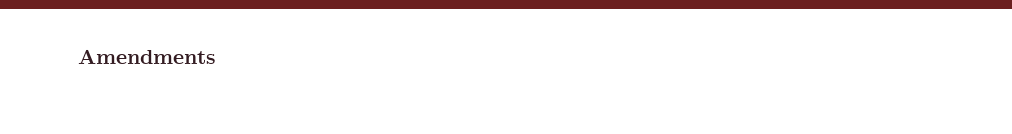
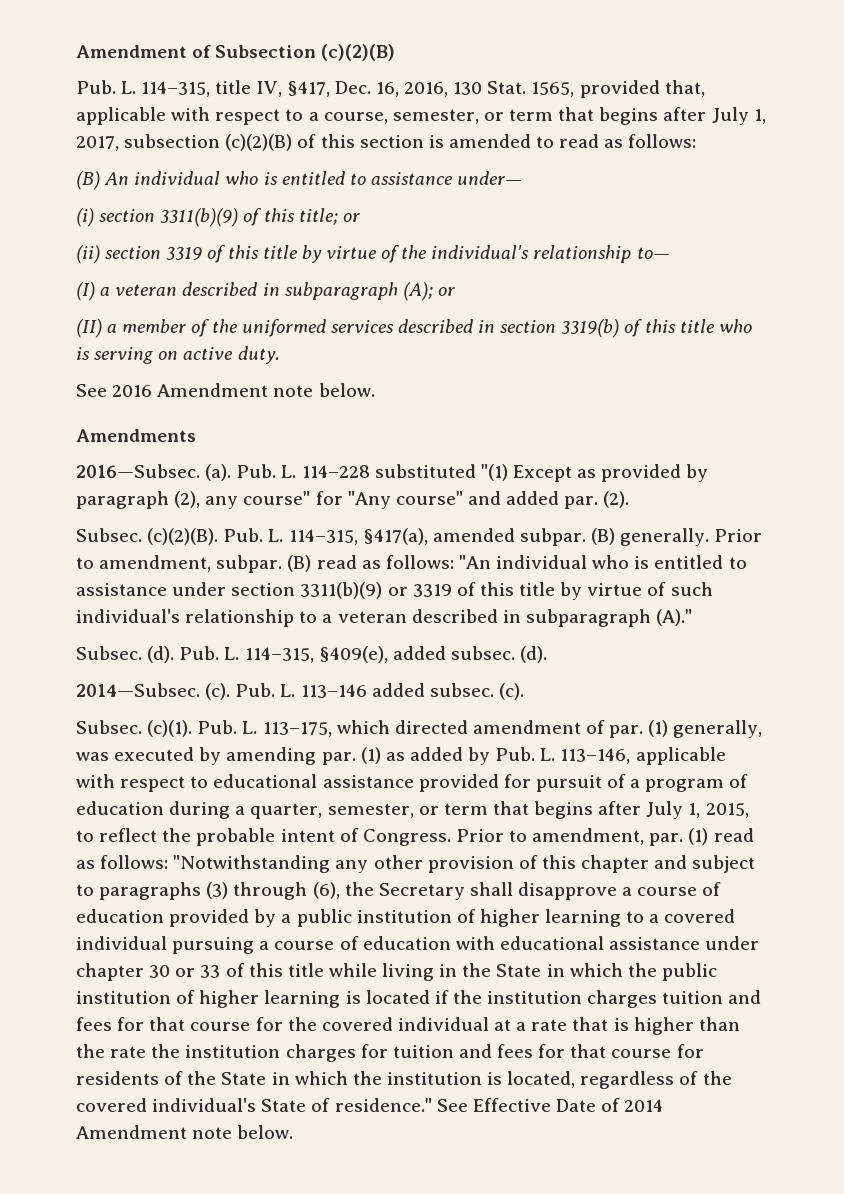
[78,49,216,64] Amendments -> [76,44,396,61] [76,80,705,98] [76,107,766,125] [76,134,697,151] [76,171,522,190] [76,208,360,227] [76,245,669,264] [76,282,455,301] [76,319,752,338] [76,346,280,364] [76,383,375,397] [76,429,196,442] [76,464,709,482] [76,491,630,509] [76,528,763,546] [76,555,747,573] [76,582,713,600] [76,609,693,627] [76,646,548,663] [76,683,524,700] [76,720,763,738] [76,747,726,765] [76,774,749,792] [76,801,749,819] [76,828,754,846] [76,855,756,873] [76,882,722,900] [76,909,736,927] [76,936,760,954] [76,963,717,981] [76,990,762,1008] [76,1017,740,1035] [76,1044,704,1062] [76,1071,732,1089] [76,1098,664,1112] [76,1125,294,1139] Amendment of Subsection (c)(2)(B) // Pub. L. 114–315, title IV, §417, Dec. 16, 2016, 130 Stat. 1565, provided that, applicable with respect to a course, semester, or term that begins after July 1, 2017, subsection (c)(2)(B) of this section is amended to read as follows: // (B) An individual who is entitled to assistance under— // (i) section 3311(b)(9) of this title; or // (ii) section 3319 of this title by virtue of the individual's relationship to— // (I) a veteran described in subparagraph (A); or // (II) a member of the uniformed services described in section 3319(b) of this title who is serving on active duty. // See 2016 Amendment note below. // Amendments // 2016—Subsec. (a). Pub. L. 114–228 substituted "(1) Except as provided by paragraph (2), any course" for "Any course" and added par. (2). // Subsec. (c)(2)(B). Pub. L. 114–315, §417(a), amended subpar. (B) generally. Prior to amendment, subpar. (B) read as follows: "An individual who is entitled to assistance under section 3311(b)(9) or 3319 of this title by virtue of such individual's relationship to a veteran described in subparagraph (A)." // Subsec. (d). Pub. L. 114–315, §409(e), added subsec. (d). // 2014—Subsec. (c). Pub. L. 113–146 added subsec. (c). // Subsec. (c)(1). Pub. L. 113–175, which directed amendment of par. (1) generally, was executed by amending par. (1) as added by Pub. L. 113–146, applicable with respect to educational assistance provided for pursuit of a program of education during a quarter, semester, or term that begins after July 1, 2015, to reflect the probable intent of Congress. Prior to amendment, par. (1) read as follows: "Notwithstanding any other provision of this chapter and subject to paragraphs (3) through (6), the Secretary shall disapprove a course of education provided by a public institution of higher learning to a covered individual pursuing a course of education with educational assistance under chapter 30 or 33 of this title while living in the State in which the public institution of higher learning is located if the institution charges tuition and fees for that course for the covered individual at a rate that is higher than the rate the institution charges for tuition and fees for that course for residents of the State in which the institution is located, regardless of the covered individual's State of residence." See Effective Date of 2014 Amendment note below.

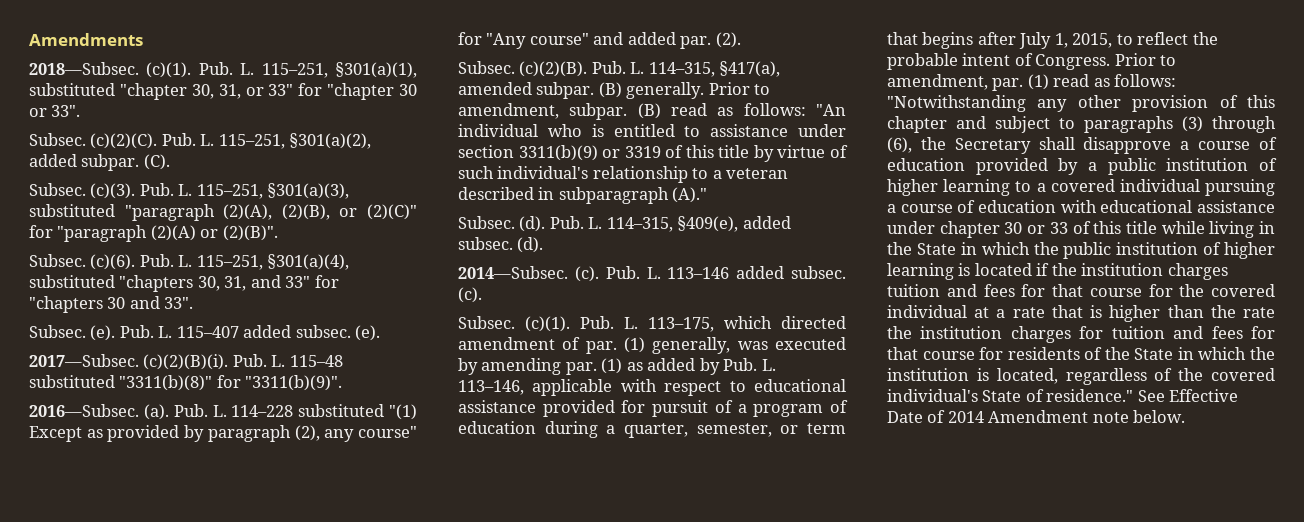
[76,44,396,61] [76,80,705,98] [76,107,766,125] [76,134,697,151] [76,171,522,190] [76,208,360,227] [76,245,669,264] [76,282,455,301] [76,319,752,338] [76,346,280,364] [76,383,375,397] [76,429,196,442] Amendment of Subsection (c)(2)(B) // Pub. L. 114–315, title IV, §417, Dec. 16, 2016, 130 Stat. 1565, provided that, applicable with respect to a course, semester, or term that begins after July 1, 2017, subsection (c)(2)(B) of this section is amended to read as follows: // (B) An individual who is entitled to assistance under— // (i) section 3311(b)(9) of this title; or // (ii) section 3319 of this title by virtue of the individual's relationship to— // (I) a veteran described in subparagraph (A); or // (II) a member of the uniformed services described in section 3319(b) of this title who is serving on active duty. // See 2016 Amendment note below. // Amendments -> [29,33,143,46] [29,62,417,78] [29,83,417,100] [29,105,81,117] [29,133,372,149] [29,154,170,171] [29,183,350,199] [29,204,418,221] [29,225,278,242] [29,254,350,270] [29,275,339,292] [29,296,194,313] [29,325,381,341] [29,354,343,370] [29,375,343,391] Amendments // 2018—Subsec. (c)(1). Pub. L. 115–251, §301(a)(1), substituted "chapter 30, 31, or 33" for "chapter 30 or 33". // Subsec. (c)(2)(C). Pub. L. 115–251, §301(a)(2), added subpar. (C). // Subsec. (c)(3). Pub. L. 115–251, §301(a)(3), substituted "paragraph (2)(A), (2)(B), or (2)(C)" for "paragraph (2)(A) or (2)(B)". // Subsec. (c)(6). Pub. L. 115–251, §301(a)(4), substituted "chapters 30, 31, and 33" for "chapters 30 and 33". // Subsec. (e). Pub. L. 115–407 added subsec. (e). // 2017—Subsec. (c)(2)(B)(i). Pub. L. 115–48 substituted "3311(b)(8)" for "3311(b)(9)".

